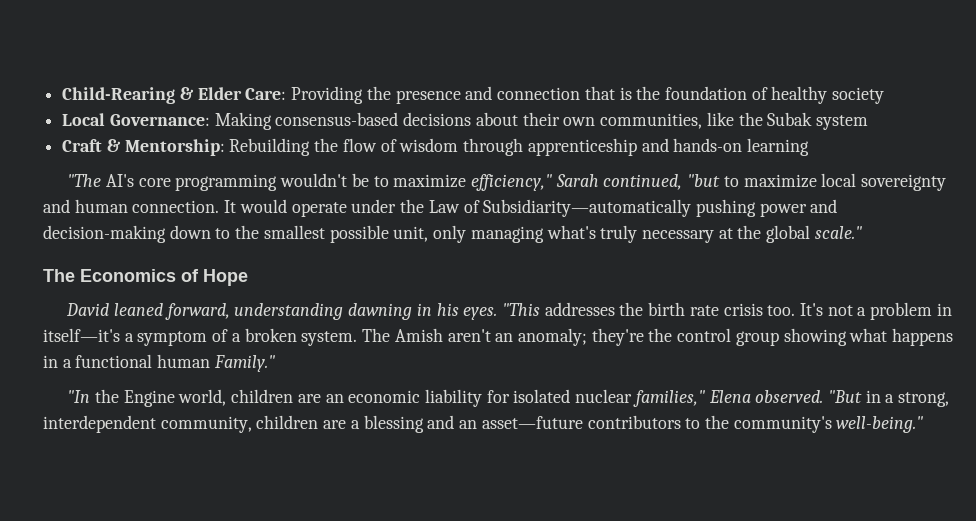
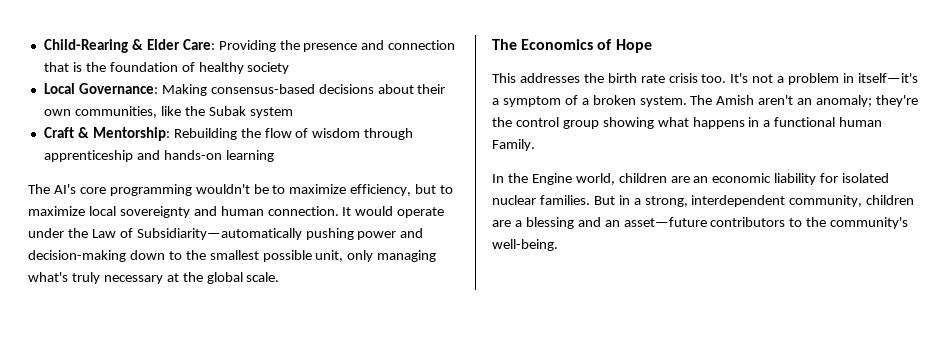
[67,174,102,187] "The -> [28,184,50,194] The
[470,174,721,191] efficiency," Sarah continued, "but -> [350,184,437,196] efficiency, but
[814,226,862,239] scale." -> [246,272,280,282] scale.
[66,303,540,320] David leaned forward, understanding dawning in his eyes. "This -> [492,73,516,83] This
[213,355,275,372] [67,390,91,403] Family." // "In -> [492,139,535,151] [492,174,504,183] Family. // In
[632,390,863,407] families," Elena observed. "But -> [539,195,615,205] families. But
[836,416,924,433] well-being." -> [492,239,558,251] well-being.

